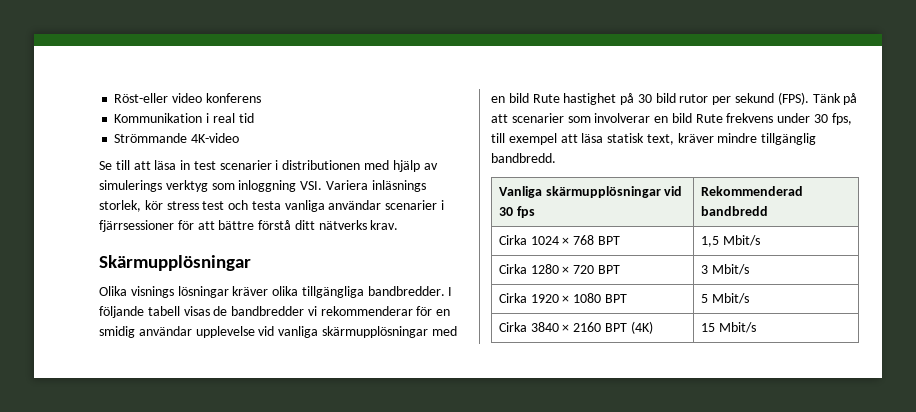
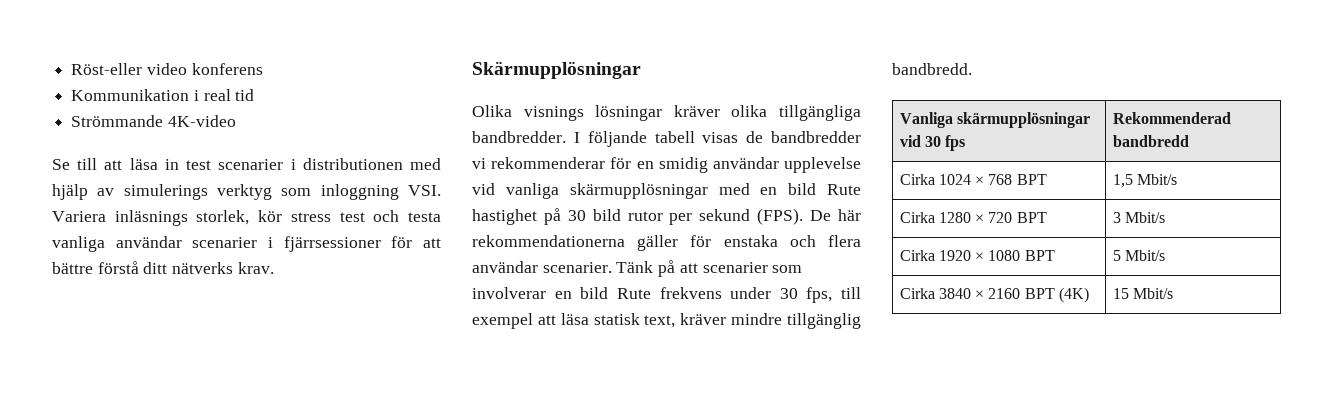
(809, 98) none -> [810,209,861,221] [472,235,861,251] [472,261,612,273] De här rekommendationerna gäller för enstaka och flera användar scenarier.

